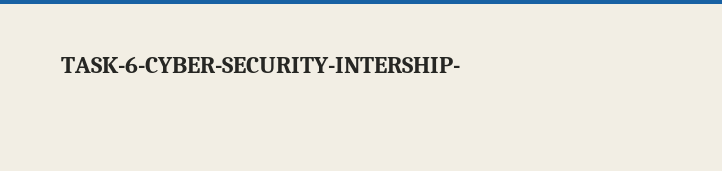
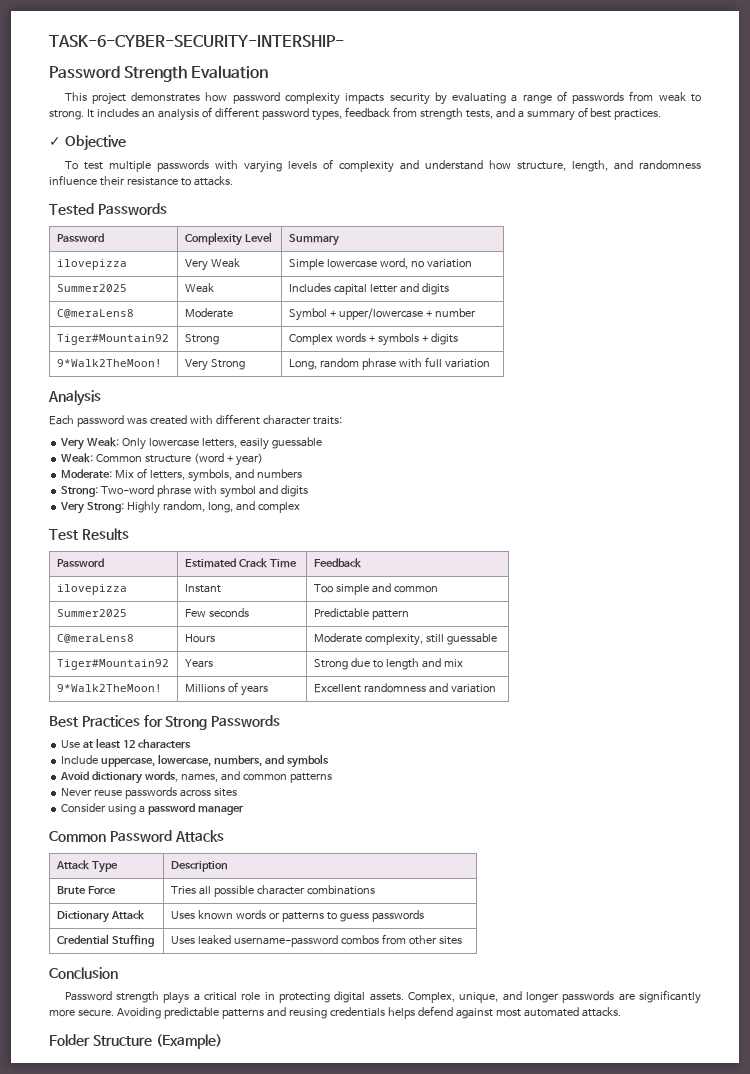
(460, 64) none -> [49,65,269,82] [64,91,701,105] [49,107,662,121] [49,135,126,151] [64,159,701,173] [49,175,233,186] [49,203,167,215] [56,233,104,243] [184,232,272,246] [288,234,339,246] [56,259,127,270] [184,258,240,271] [288,258,472,270] [56,284,127,292] [184,283,214,293] [288,283,449,295] [56,309,134,318] [184,308,233,318] [288,308,476,321] [56,334,169,345] [184,334,219,345] [288,333,458,346] [56,359,162,367] [184,359,245,371] [288,357,490,370] [48,390,101,406] [49,414,342,427] [60,437,322,450] [61,453,263,466] [61,468,302,482] [61,485,308,498] [60,501,300,514] [49,528,129,540] [56,558,104,568] [184,558,297,568] [313,558,362,568] [56,584,127,595] [184,584,221,593] [313,583,438,595] [56,609,127,617] [184,608,249,618] [313,608,409,620] [56,634,134,643] [184,634,215,643] [313,633,497,646] [56,659,169,670] [184,659,213,668] [313,658,463,670] [56,684,162,692] [184,682,268,696] [313,683,496,693] [49,715,281,730] [61,738,191,749] [61,754,329,768] [60,771,332,784] [61,787,237,799] [61,803,244,815] [49,830,224,842] [55,860,118,873] [170,861,228,872] [56,886,116,895] [170,885,375,897] [56,910,145,923] [170,910,424,922] [56,934,154,947] [170,934,462,947] [49,967,118,979] [64,990,701,1004] [49,1006,621,1019] [49,1034,222,1049] // Password Strength Evaluation // This project demonstrates how password complexity impacts security by evaluating a range of passwords from weak to strong. It includes an analysis of different password types, feedback from strength tests, and a summary of best practices. // ✓ Objective // To test multiple passwords with varying levels of complexity and understand how structure, length, and randomness influence their resistance to attacks. // Tested Passwords // Password | Complexity Level | Summary // ilovepizza | Very Weak | Simple lowercase word, no variation // Summer2025 | Weak | Includes capital letter and digits // C@meraLens8 | Moderate | Symbol + upper/lowercase + number // Tiger#Mountain92 | Strong | Complex words + symbols + digits // 9*Walk2TheMoon! | Very Strong | Long, random phrase with full variation // Analysis // Each password was created with different character traits: // Very Weak: Only lowercase letters, easily guessable // Weak: Common structure (word + year) // Moderate: Mix of letters, symbols, and numbers // Strong: Two-word phrase with symbol and digits // Very Strong: Highly random, long, and complex // Test Results // Password | Estimated Crack Time | Feedback // ilovepizza | Instant | Too simple and common // Summer2025 | Few seconds | Predictable pattern // C@meraLens8 | Hours | Moderate complexity, still guessable // Tiger#Mountain92 | Years | Strong due to length and mix // 9*Walk2TheMoon! | Millions of years | Excellent randomness and variation // Best Practices for Strong Passwords // Use at least 12 characters // Include uppercase, lowercase, numbers, and symbols // Avoid dictionary words, names, and common patterns // Never reuse passwords across sites // Consider using a password manager // Common Password Attacks // Attack Type | Description // Brute Force | Tries all possible character combinations // Dictionary Attack | Uses known words or patterns to guess passwords // Credential Stuffing | Uses leaked username-password combos from other sites // Conclusion // Password strength plays a critical role in protecting digital assets. Complex, unique, and longer passwords are significantly more secure. Avoiding predictable patterns and reusing credentials helps defend against most automated attacks. // Folder Structure (Example)

